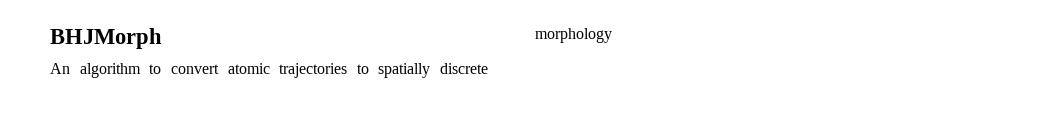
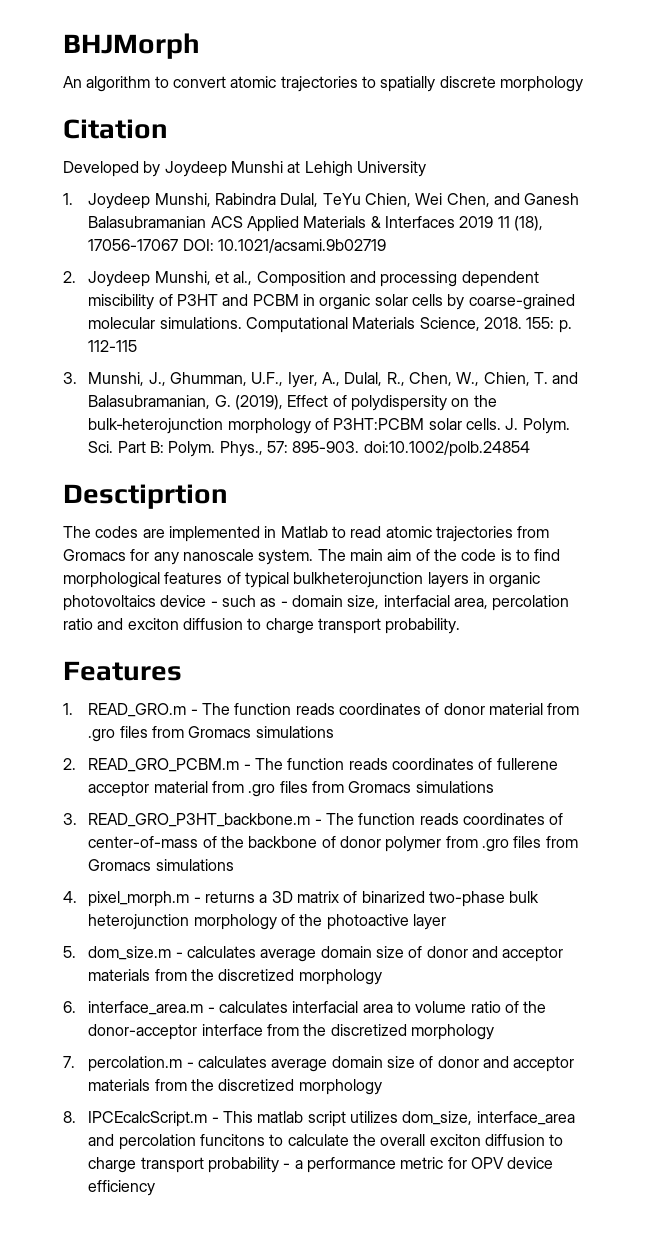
(612, 35) none -> [63,119,168,139] [63,161,426,177] [63,193,580,209] [88,216,543,232] [88,239,387,253] [63,271,539,287] [88,294,575,310] [88,317,572,333] [88,340,138,352] [63,372,579,388] [88,395,497,411] [88,418,570,434] [88,441,530,457] [63,484,228,509] [63,526,550,542] [63,549,561,565] [63,572,541,588] [63,595,570,611] [63,618,461,634] [63,661,182,681] [63,703,580,717] [88,726,334,742] [63,758,558,772] [88,781,494,797] [63,813,564,827] [88,836,578,852] [88,859,234,871] [63,891,540,907] [88,914,447,930] [63,946,564,962] [88,969,382,985] [63,1001,547,1015] [88,1024,495,1040] [63,1056,575,1072] [88,1079,382,1095] [63,1111,575,1127] [88,1134,564,1150] [88,1157,554,1173] [88,1180,156,1196] // Citation // Developed by Joydeep Munshi at Lehigh University // 1. Joydeep Munshi, Rabindra Dulal, TeYu Chien, Wei Chen, and Ganesh Balasubramanian ACS Applied Materials & Interfaces 2019 11 (18), 17056-17067 DOI: 10.1021/acsami.9b02719 // 2. Joydeep Munshi, et al., Composition and processing dependent miscibility of P3HT and PCBM in organic solar cells by coarse-grained molecular simulations. Computational Materials Science, 2018. 155: p. 112-115 // 3. Munshi, J., Ghumman, U.F., Iyer, A., Dulal, R., Chen, W., Chien, T. and Balasubramanian, G. (2019), Effect of polydispersity on the bulk‐heterojunction morphology of P3HT:PCBM solar cells. J. Polym. Sci. Part B: Polym. Phys., 57: 895-903. doi:10.1002/polb.24854 // Desctiprtion // The codes are implemented in Matlab to read atomic trajectories from Gromacs for any nanoscale system. The main aim of the code is to find morphological features of typical bulkheterojunction layers in organic photovoltaics device - such as - domain size, interfacial area, percolation ratio and exciton diffusion to charge transport probability. // Features // 1. READ_GRO.m - The function reads coordinates of donor material from .gro files from Gromacs simulations // 2. READ_GRO_PCBM.m - The function reads coordinates of fullerene acceptor material from .gro files from Gromacs simulations // 3. READ_GRO_P3HT_backbone.m - The function reads coordinates of center-of-mass of the backbone of donor polymer from .gro files from Gromacs simulations // 4. pixel_morph.m - returns a 3D matrix of binarized two-phase bulk heterojunction morphology of the photoactive layer // 5. dom_size.m - calculates average domain size of donor and acceptor materials from the discretized morphology // 6. interface_area.m - calculates interfacial area to volume ratio of the donor-acceptor interface from the discretized morphology // 7. percolation.m - calculates average domain size of donor and acceptor materials from the discretized morphology // 8. IPCEcalcScript.m - This matlab script utilizes dom_size, interface_area and percolation funcitons to calculate the overall exciton diffusion to charge transport probability - a performance metric for OPV device efficiency

